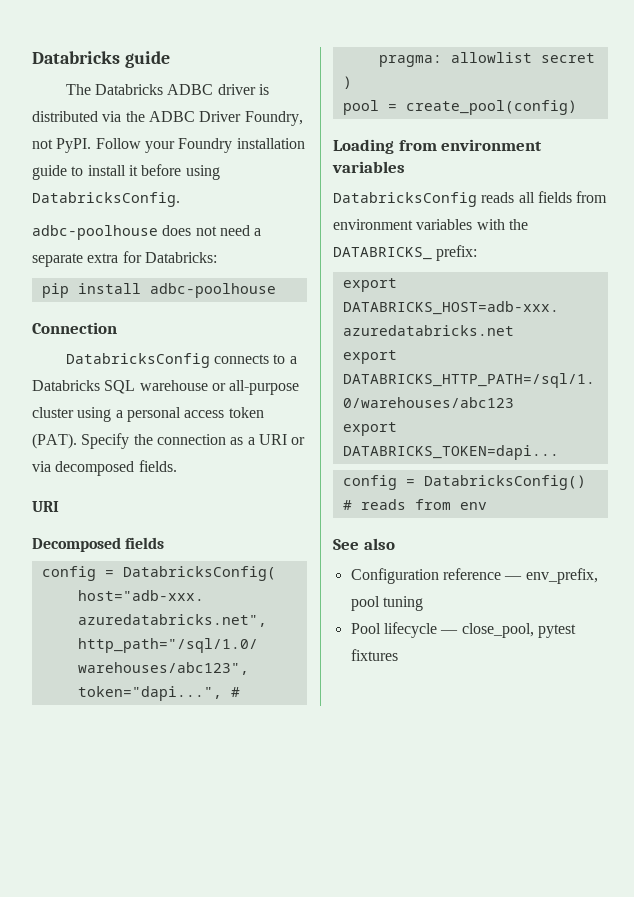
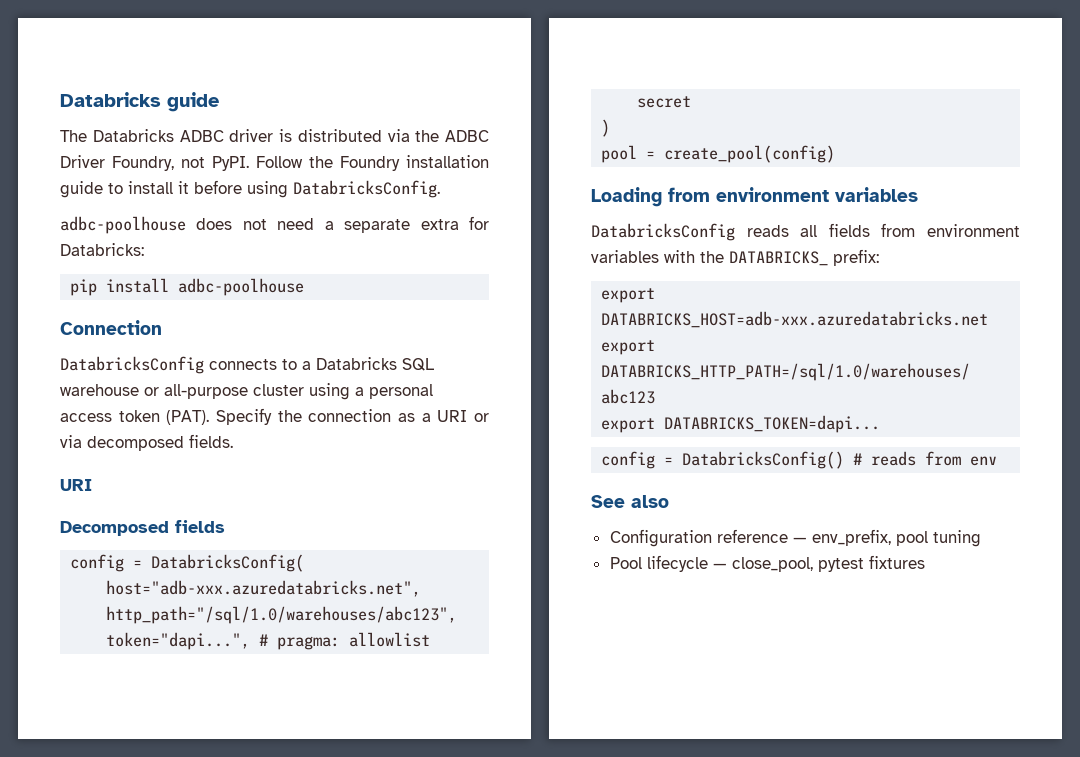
[144,141,175,153] your -> [309,156,333,168] the

